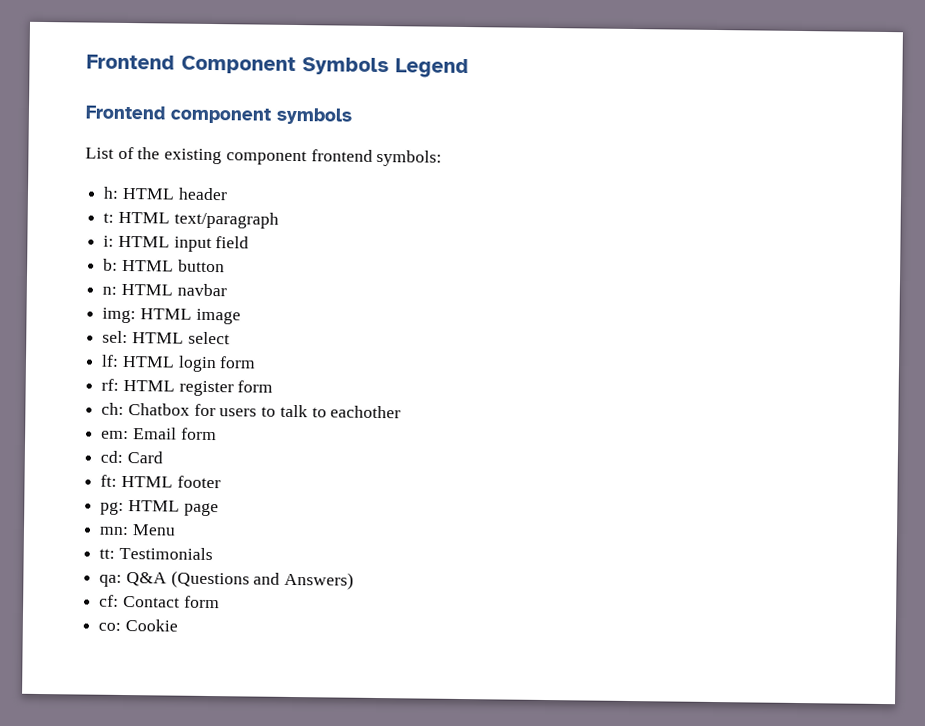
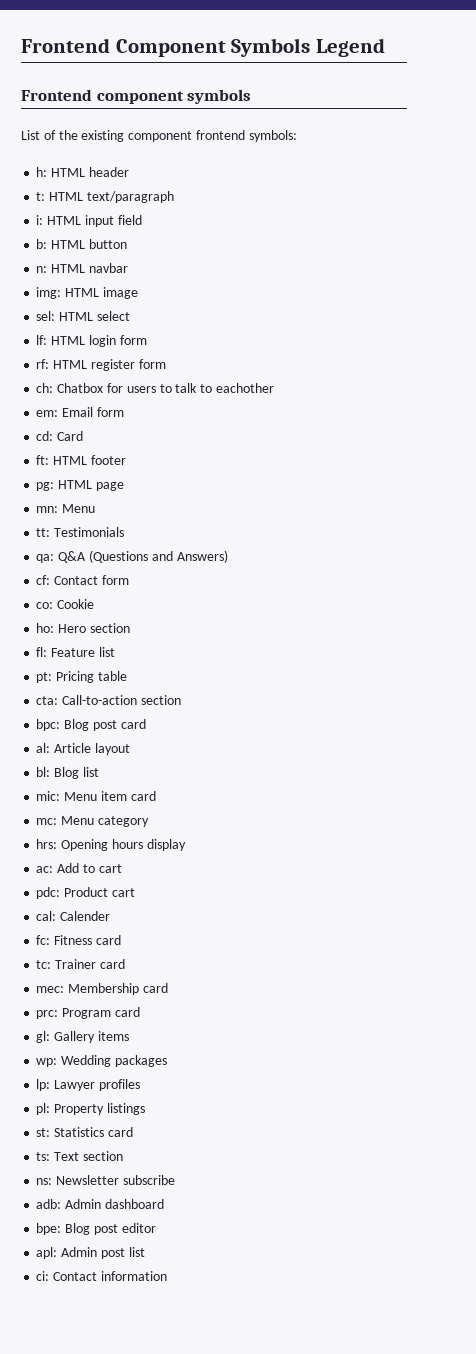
(178, 625) none -> [36,623,130,633] [36,647,115,657] [36,671,127,683] [36,695,181,705] [36,719,146,731] [36,743,130,755] [36,767,99,779] [36,791,156,801] [36,816,149,827] [36,839,186,851] [36,863,122,873] [36,887,135,899] [36,911,111,921] [36,935,121,945] [36,959,125,969] [36,983,168,995] [36,1007,140,1019] [36,1031,129,1043] [36,1055,167,1067] [36,1079,140,1091] [36,1103,145,1115] [36,1127,133,1137] [36,1151,123,1161] [36,1175,175,1185] [36,1199,164,1209] [36,1223,156,1235] [36,1247,145,1259] [36,1271,167,1281] // ho: Hero section // fl: Feature list // pt: Pricing table // cta: Call-to-action section // bpc: Blog post card // al: Article layout // bl: Blog list // mic: Menu item card // mc: Menu category // hrs: Opening hours display // ac: Add to cart // pdc: Product cart // cal: Calender // fc: Fitness card // tc: Trainer card // mec: Membership card // prc: Program card // gl: Gallery items // wp: Wedding packages // lp: Lawyer profiles // pl: Property listings // st: Statistics card // ts: Text section // ns: Newsletter subscribe // adb: Admin dashboard // bpe: Blog post editor // apl: Admin post list // ci: Contact information

